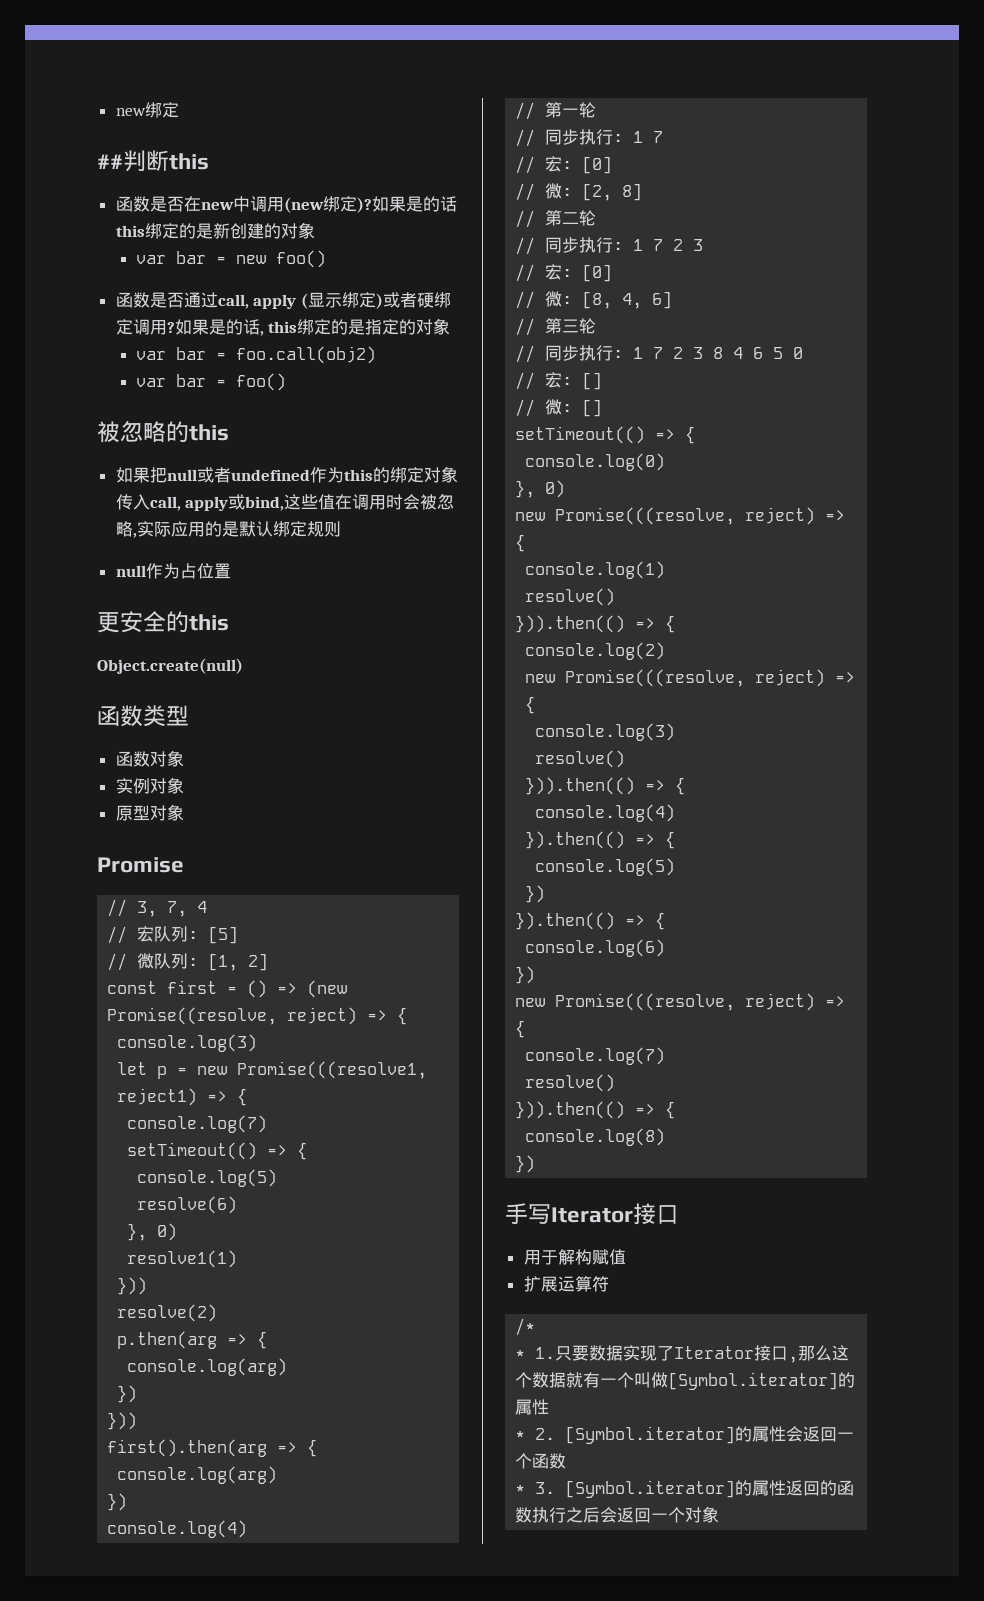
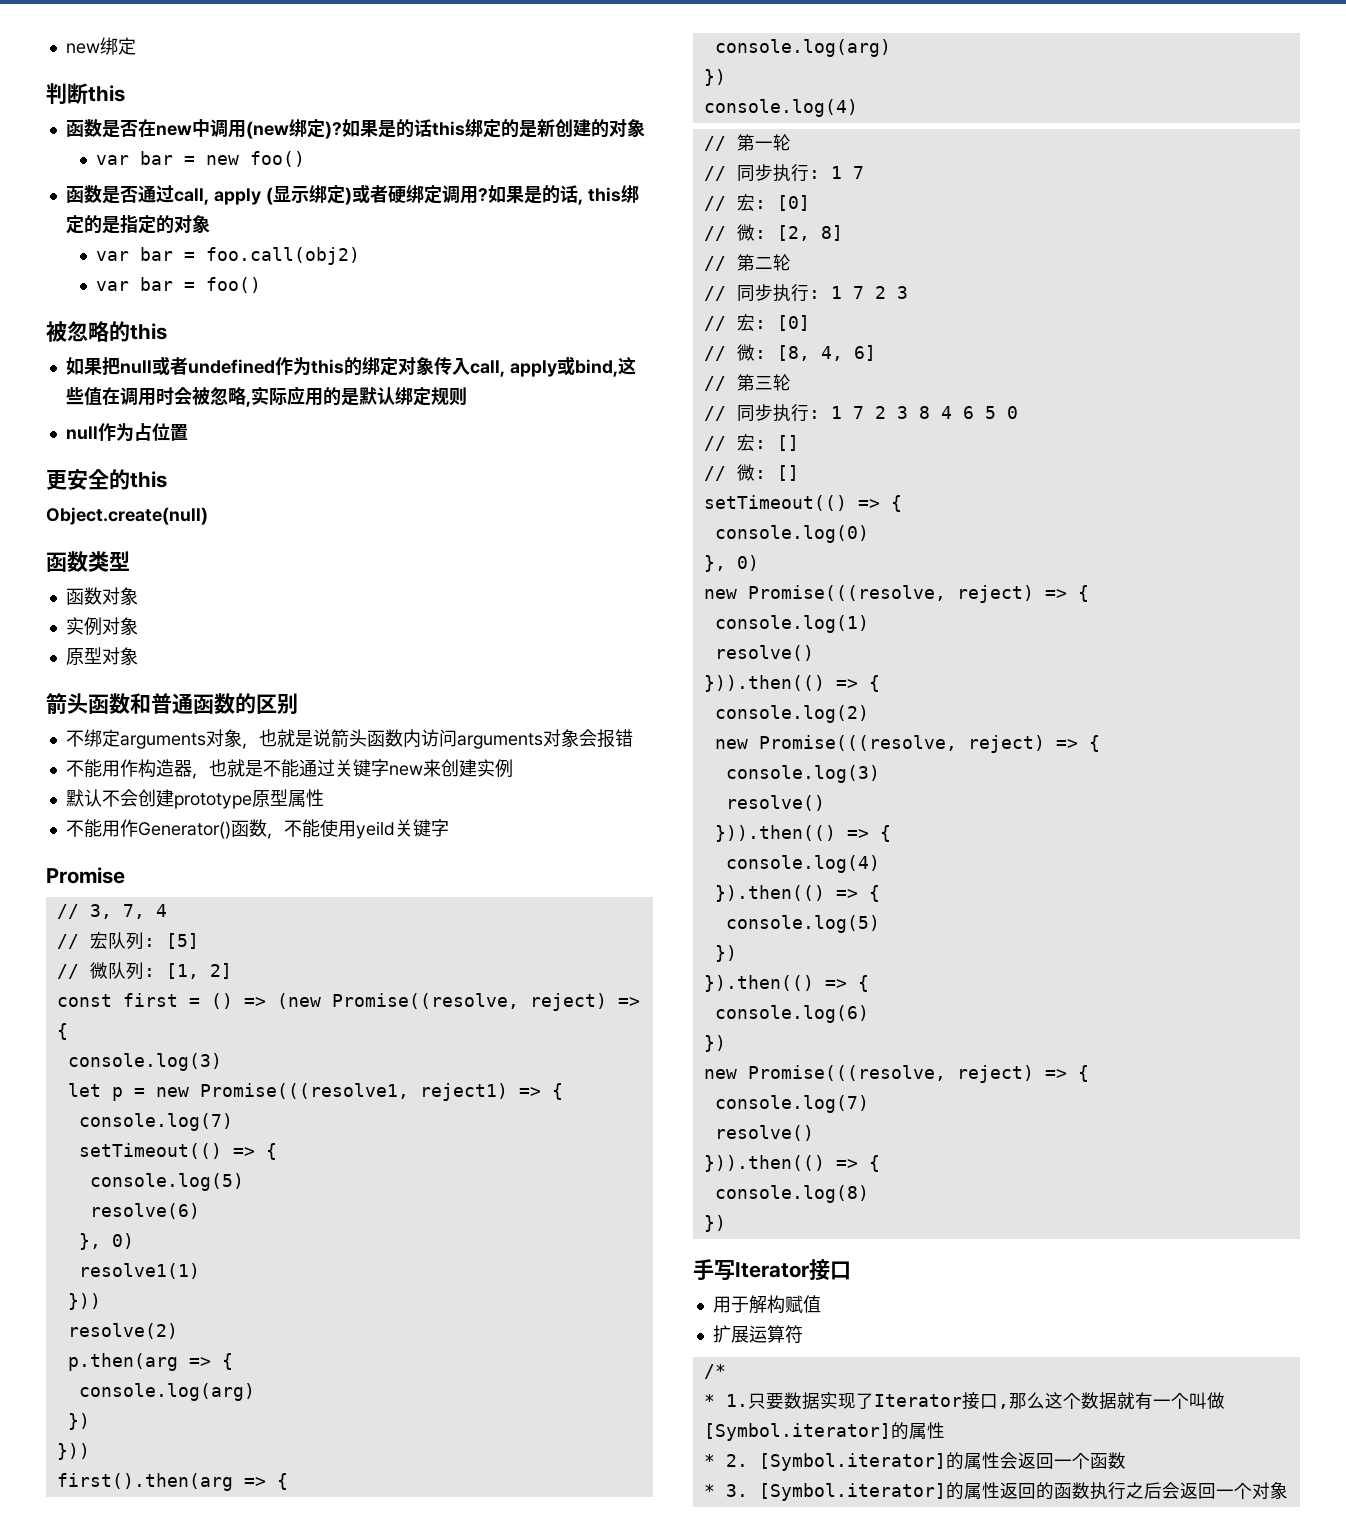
[97,154,123,169] ## -> (136, 46) none
(184, 812) none -> [46,693,298,715] [65,729,633,749] [65,759,513,779] [65,789,324,809] [65,819,449,839] // 箭头函数和普通函数的区别 // 不绑定arguments对象，也就是说箭头函数内访问arguments对象会报错 // 不能用作构造器，也就是不能通过关键字new来创建实例 // 默认不会创建prototype原型属性 // 不能用作Generator()函数，不能使用yeild关键字

